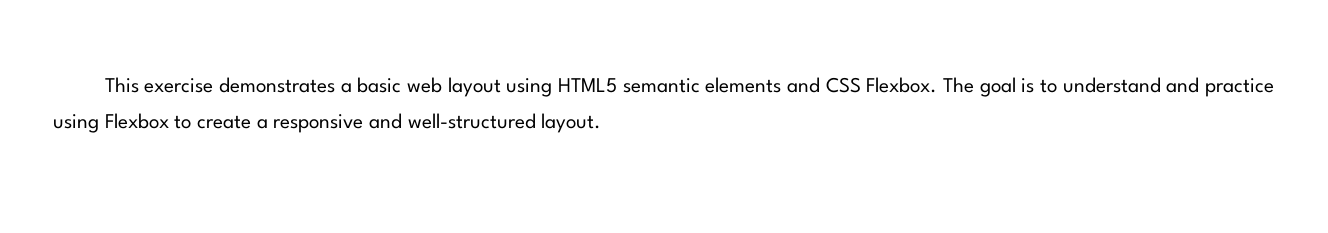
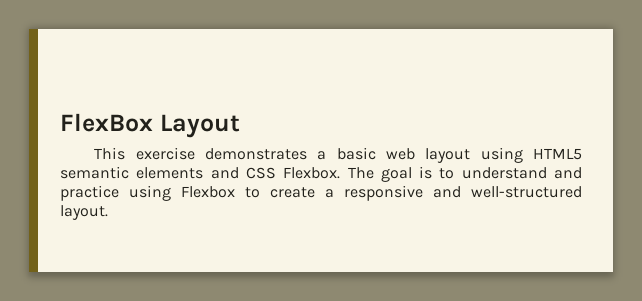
(104, 85) none -> [60,113,240,138] FlexBox Layout //

